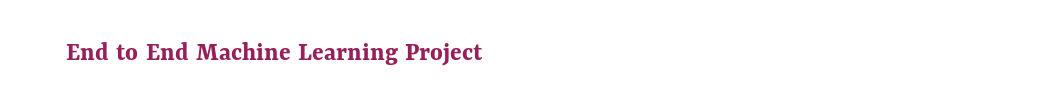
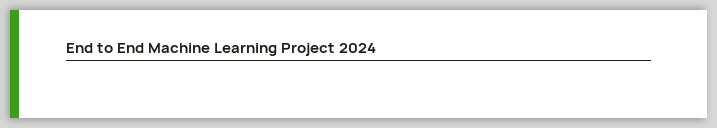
(484, 54) none -> [339,43,377,53] 2024

